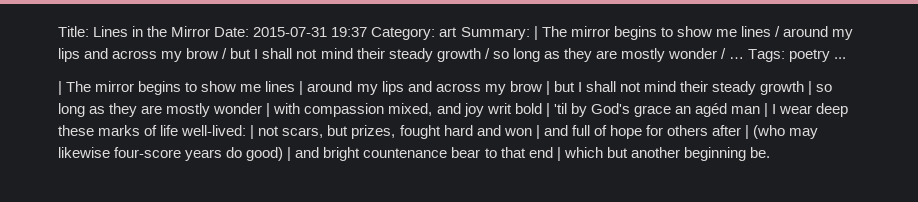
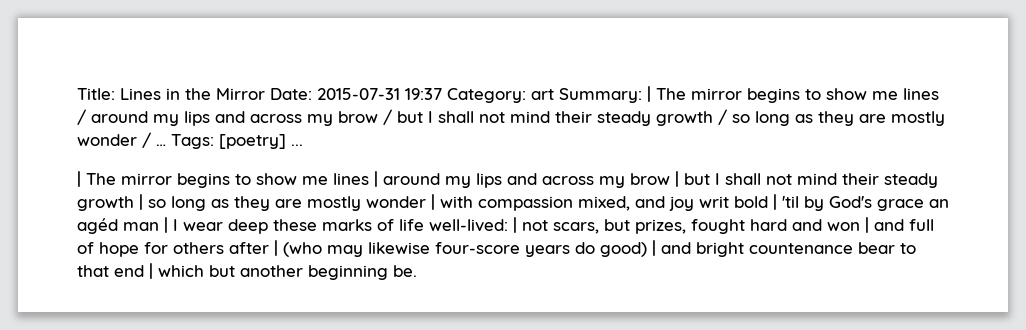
[789,49,831,62] poetry -> [219,134,286,149] [poetry]

